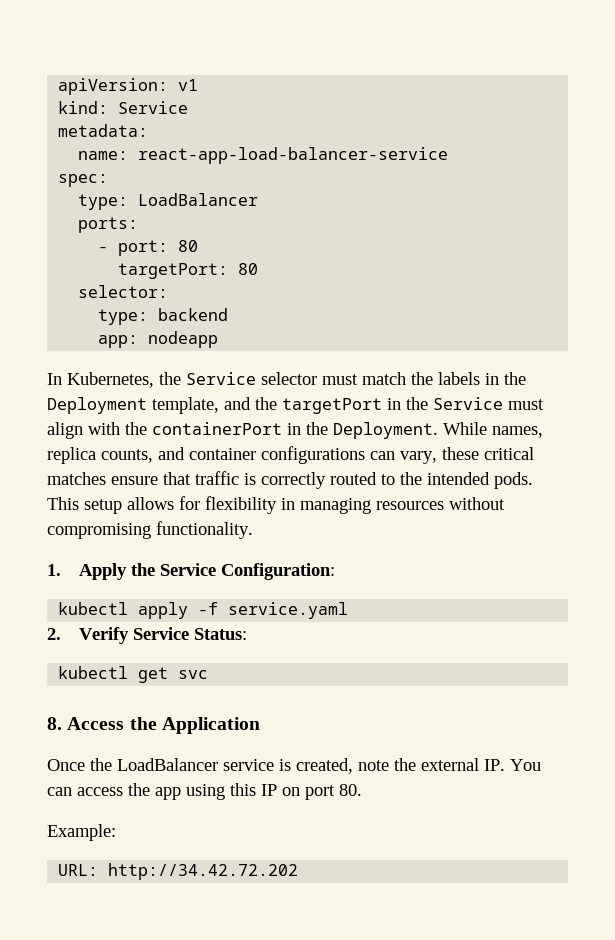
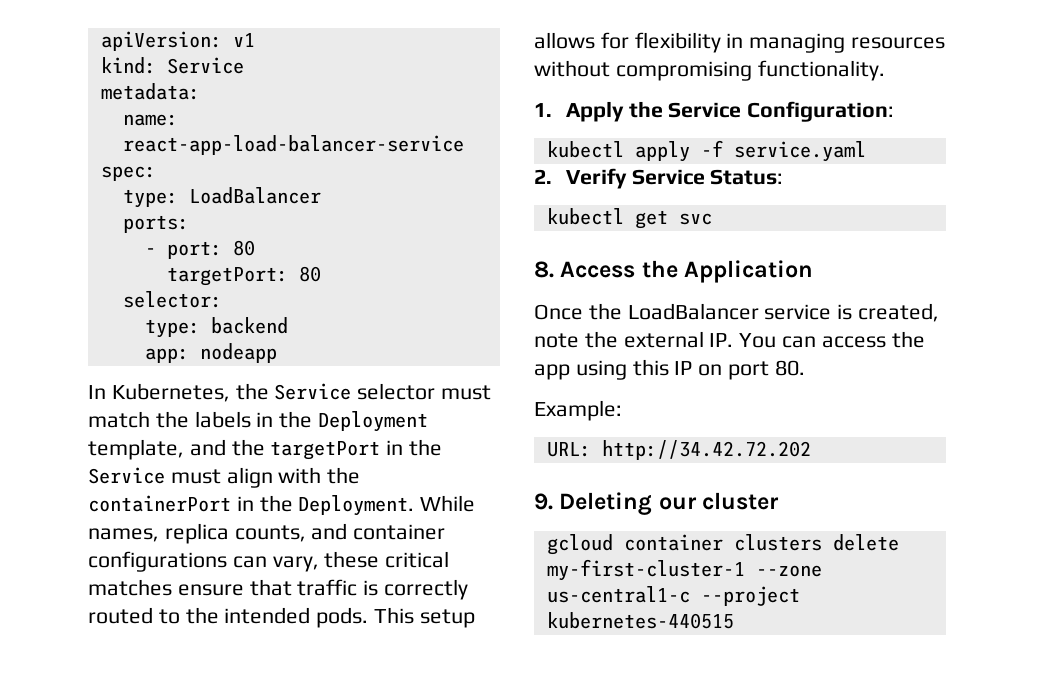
(299, 871) none -> [534,492,780,515] [546,534,899,555] [546,559,822,581] [546,586,800,606] [546,612,734,629] // 9. Deleting our cluster // gcloud container clusters delete my-first-cluster-1 --zone us-central1-c --project kubernetes-440515

